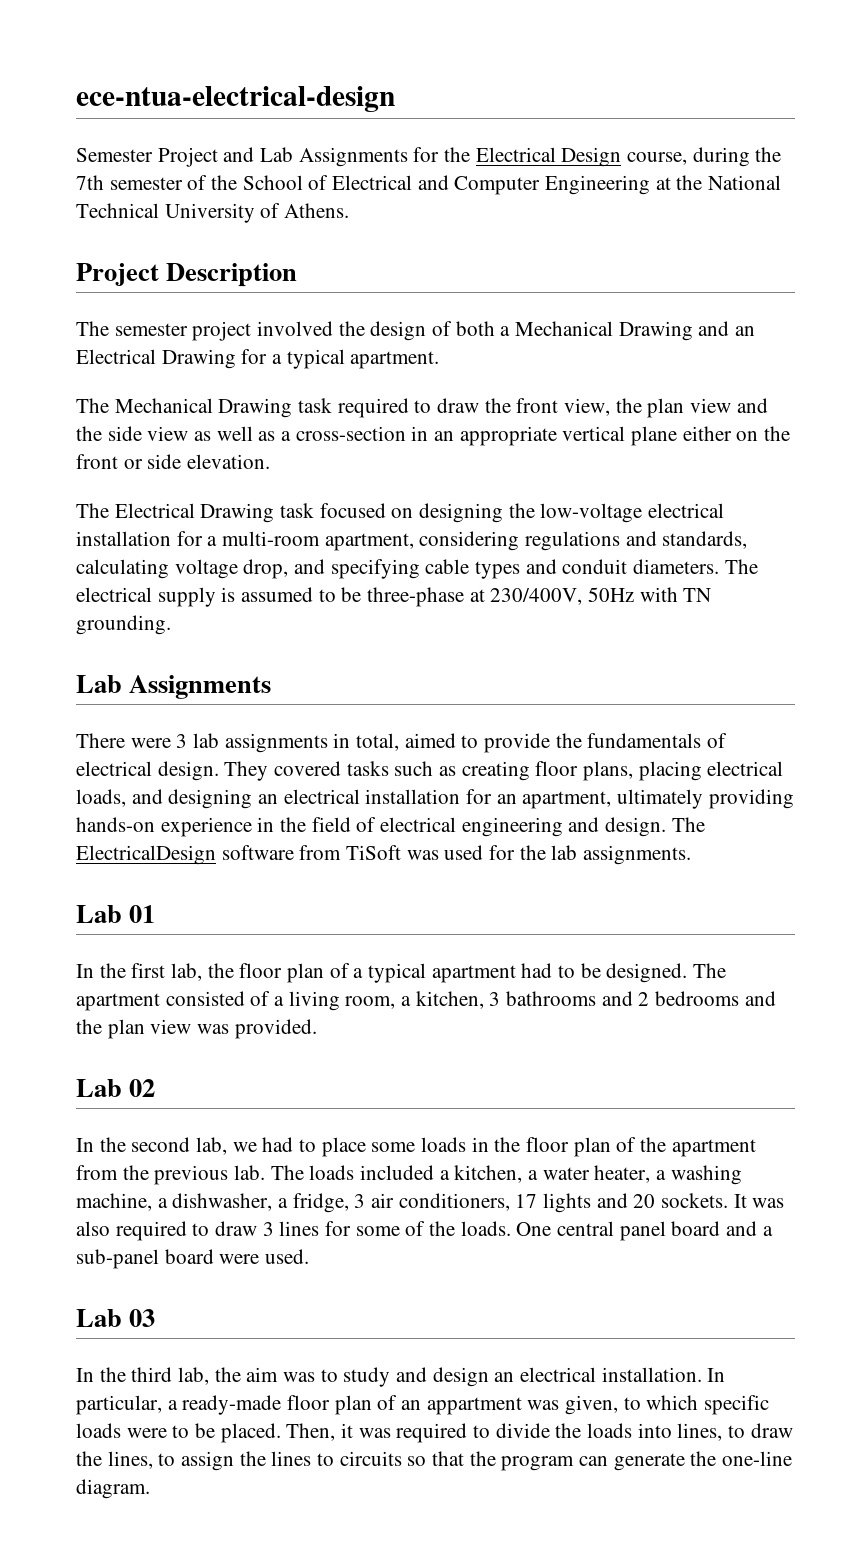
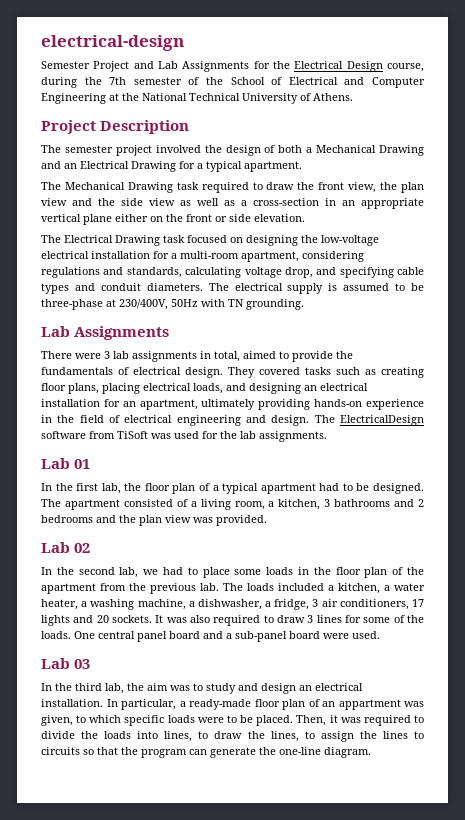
[76,86,395,112] ece-ntua-electrical-design -> [41,35,184,51] electrical-design

